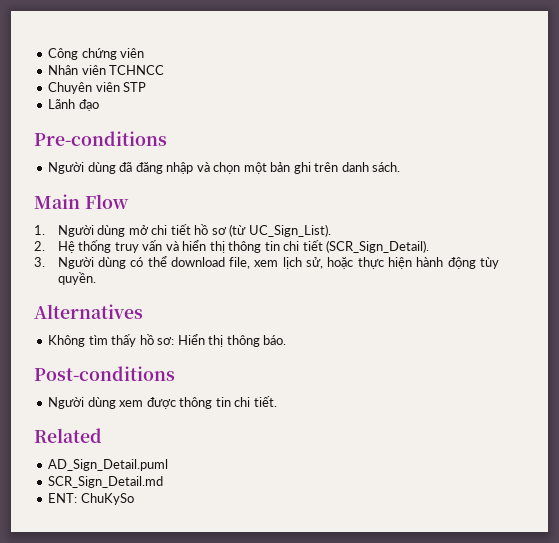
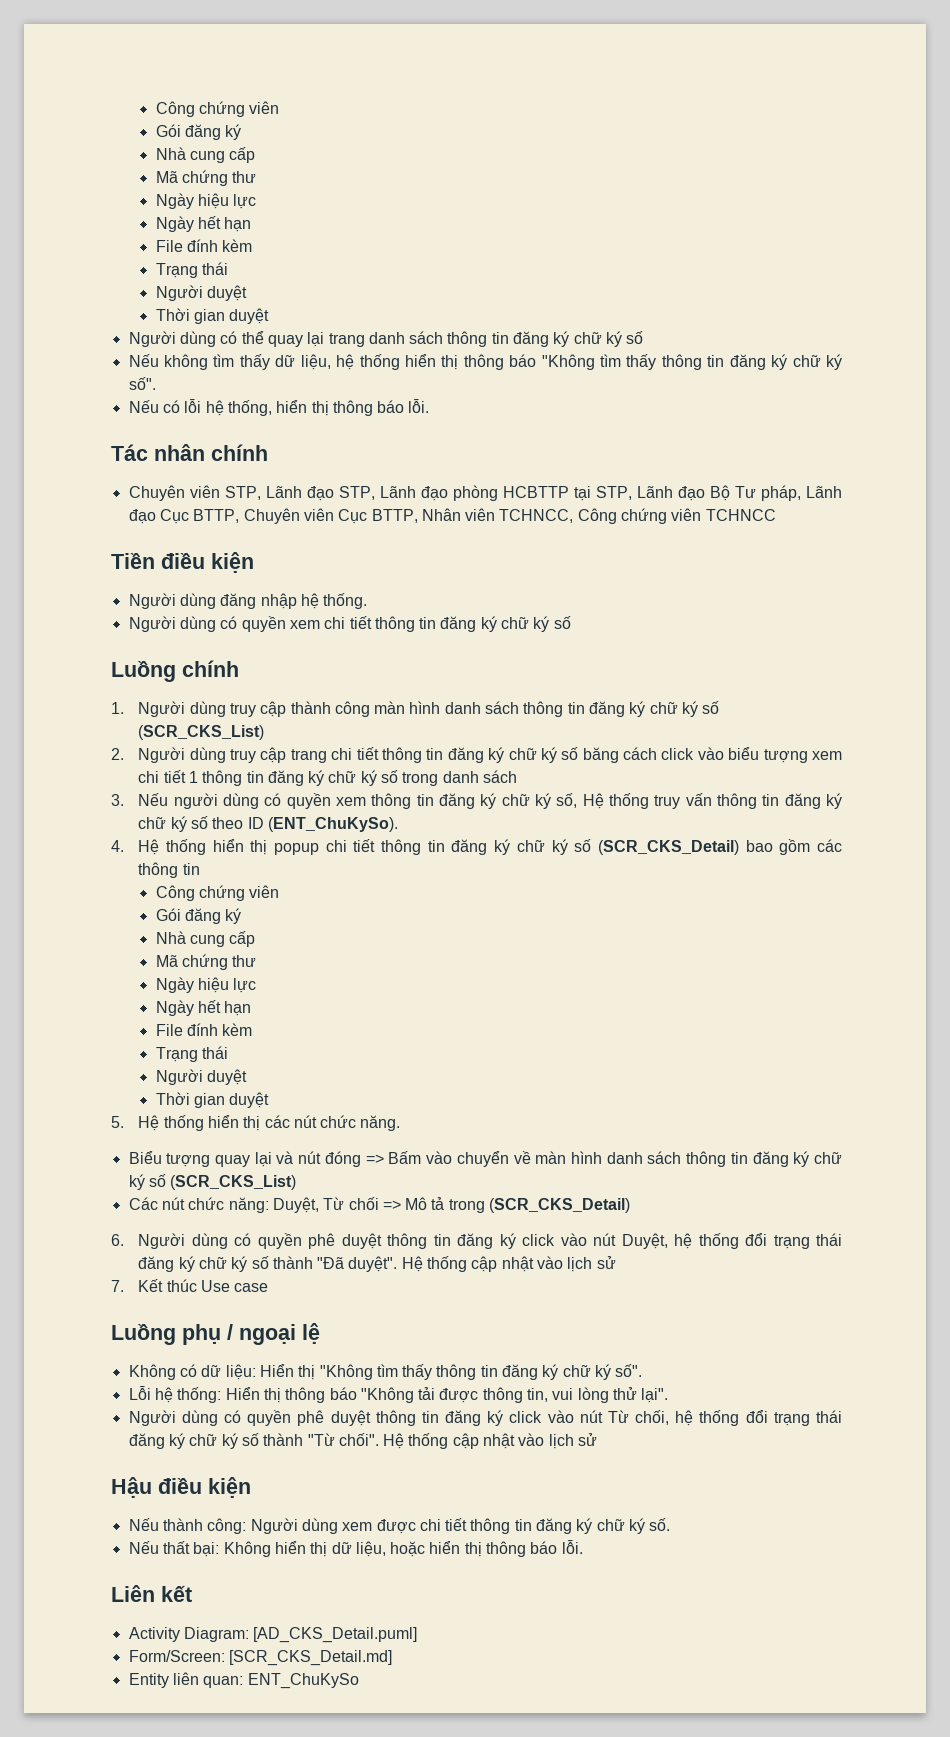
[48,48,145,60] [48,65,165,75] [48,82,147,94] [48,99,99,111] [34,131,167,146] [48,162,133,174] Công chứng viên // Nhân viên TCHNCC // Chuyên viên STP // Lãnh đạo // Pre-conditions // Người dùng đã -> [155,101,280,117] [155,124,242,140] [155,147,256,163] [155,170,257,186] [155,193,257,209] [155,216,252,232] [155,239,253,252] [155,262,229,278] [155,285,248,301] [155,308,270,324] [128,331,644,347] [128,354,842,370] [128,377,156,390] [128,399,430,416] [111,444,268,461] [128,485,842,501] [128,508,776,524] [111,552,254,573] [128,593,216,609] Công chứng viên // Gói đăng ký // Nhà cung cấp // Mã chứng thư // Ngày hiệu lực // Ngày hết hạn // File đính kèm // Trạng thái // Người duyệt // Thời gian duyệt // Người dùng có thể quay lại trang danh sách thông tin đăng ký chữ ký số // Nếu không tìm thấy dữ liệu, hệ thống hiển thị thông báo "Không tìm thấy thông tin đăng ký chữ ký số". // Nếu có lỗi hệ thống, hiển thị thông báo lỗi. // Tác nhân chính // Chuyên viên STP, Lãnh đạo STP, Lãnh đạo phòng HCBTTP tại STP, Lãnh đạo Bộ Tư pháp, Lãnh đạo Cục BTTP, Chuyên viên Cục BTTP, Nhân viên TCHNCC, Công chứng viên TCHNCC // Tiền điều kiện // Người dùng
[196,162,401,174] [34,194,129,209] [34,224,331,237] [34,240,430,253] [34,256,500,269] [57,272,96,285] [34,304,143,319] [48,334,287,347] [34,366,175,381] [48,396,277,409] [34,428,102,443] [48,459,169,471] [48,476,164,488] [48,493,134,505] và chọn một bản ghi trên danh sách. // Main Flow // 1. Người dùng mở chi tiết hồ sơ (từ UC_Sign_List). // 2. Hệ thống truy vấn và hiển thị thông tin chi tiết (SCR_Sign_Detail). // 3. Người dùng có thể download file, xem lịch sử, hoặc thực hiện hành động tùy quyền. // Alternatives // Không tìm thấy hồ sơ: Hiển thị thông báo. // Post-conditions // Người dùng xem được thông tin chi tiết. // Related // AD_Sign_Detail.puml // SCR_Sign_Detail.md // ENT: ChuKySo -> [300,593,368,609] [128,616,571,632] [111,660,239,682] [111,701,720,717] [138,725,265,740] [111,747,842,763] [138,770,518,786] [111,793,843,809] [138,816,398,832] [111,839,843,855] [138,862,200,878] [155,885,280,901] [155,908,242,924] [155,931,256,947] [155,954,257,970] [155,977,257,993] [155,1000,252,1016] [155,1023,253,1036] [155,1046,229,1062] [155,1069,248,1085] [155,1092,270,1108] [111,1115,401,1131] [128,1151,843,1167] [128,1174,297,1190] [128,1197,631,1213] [111,1233,842,1249] [138,1256,616,1272] [111,1279,269,1292] [111,1323,320,1345] [128,1364,643,1380] [128,1386,669,1403] [128,1410,843,1426] [128,1433,598,1449] [111,1477,251,1498] [128,1518,671,1534] [128,1540,583,1557] [111,1585,192,1602] [128,1627,418,1643] [128,1650,392,1666] [128,1672,359,1689] hệ thống. // Người dùng có quyền xem chi tiết thông tin đăng ký chữ ký số // Luồng chính // 1. Người dùng truy cập thành công màn hình danh sách thông tin đăng ký chữ ký số (SCR_CKS_List) // 2. Người dùng truy cập trang chi tiết thông tin đăng ký chữ ký số băng cách click vào biểu tượng xem chi tiết 1 thông tin đăng ký chữ ký số trong danh sách // 3. Nếu người dùng có quyền xem thông tin đăng ký chữ ký số, Hệ thống truy vấn thông tin đăng ký chữ ký số theo ID (ENT_ChuKySo). // 4. Hệ thống hiển thị popup chi tiết thông tin đăng ký chữ ký số (SCR_CKS_Detail) bao gồm các thông tin // Công chứng viên // Gói đăng ký // Nhà cung cấp // Mã chứng thư // Ngày hiệu lực // Ngày hết hạn // File đính kèm // Trạng thái // Người duyệt // Thời gian duyệt // 5. Hệ thống hiển thị các nút chức năng. // Biểu tượng quay lại và nút đóng => Bấm vào chuyển về màn hình danh sách thông tin đăng ký chữ ký số (SCR_CKS_List) // Các nút chức năng: Duyệt, Từ chối => Mô tả trong (SCR_CKS_Detail) // 6. Người dùng có quyền phê duyệt thông tin đăng ký click vào nút Duyệt, hệ thống đổi trạng thái đăng ký chữ ký số thành "Đã duyệt". Hệ thống cập nhật vào lịch sử // 7. Kết thúc Use case // Luồng phụ / ngoại lệ // Không có dữ liệu: Hiển thị "Không tìm thấy thông tin đăng ký chữ ký số". // Lỗi hệ thống: Hiển thị thông báo "Không tải được thông tin, vui lòng thử lại". // Người dùng có quyền phê duyệt thông tin đăng ký click vào nút Từ chối, hệ thống đổi trạng thái đăng ký chữ ký số thành "Từ chối". Hệ thống cập nhật vào lịch sử // Hậu điều kiện // Nếu thành công: Người dùng xem được chi tiết thông tin đăng ký chữ ký số. // Nếu thất bại: Không hiển thị dữ liệu, hoặc hiển thị thông báo lỗi. // Liên kết // Activity Diagram: [AD_CKS_Detail.puml] // Form/Screen: [SCR_CKS_Detail.md] // Entity liên quan: ENT_ChuKySo

